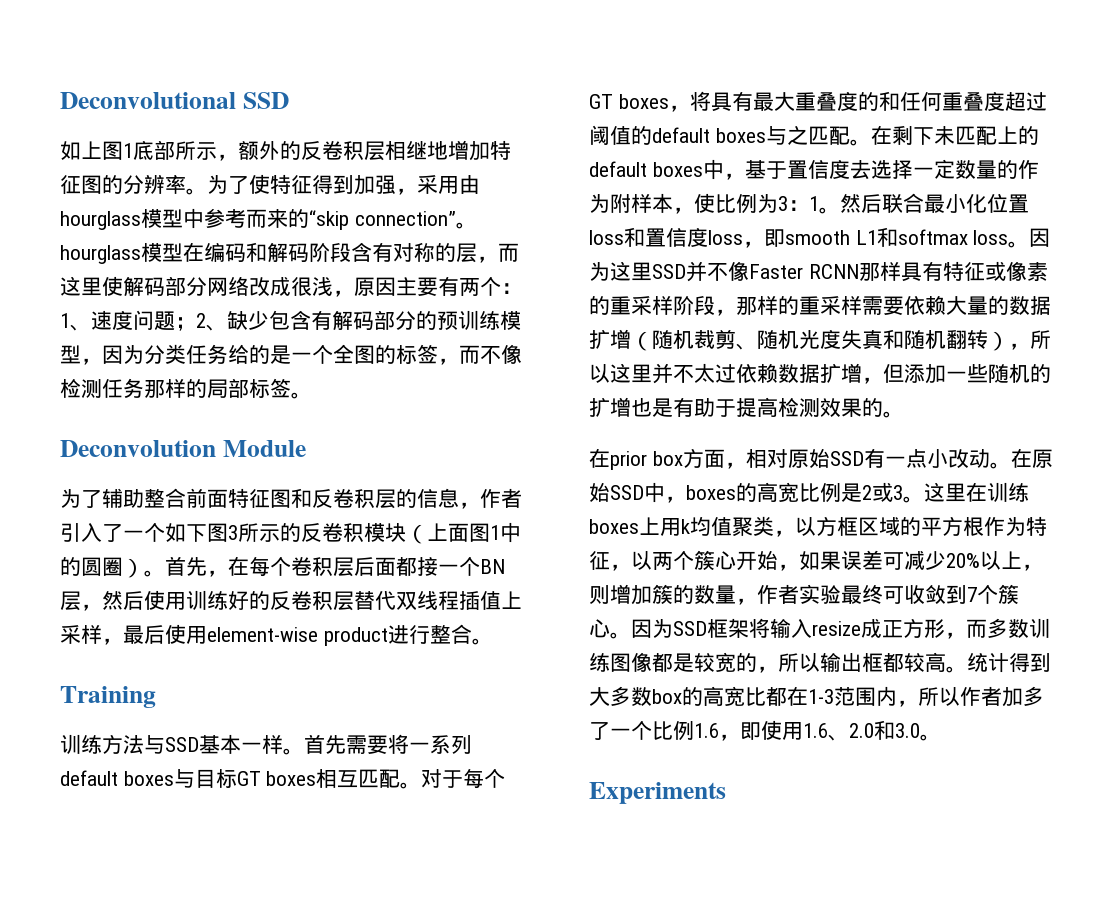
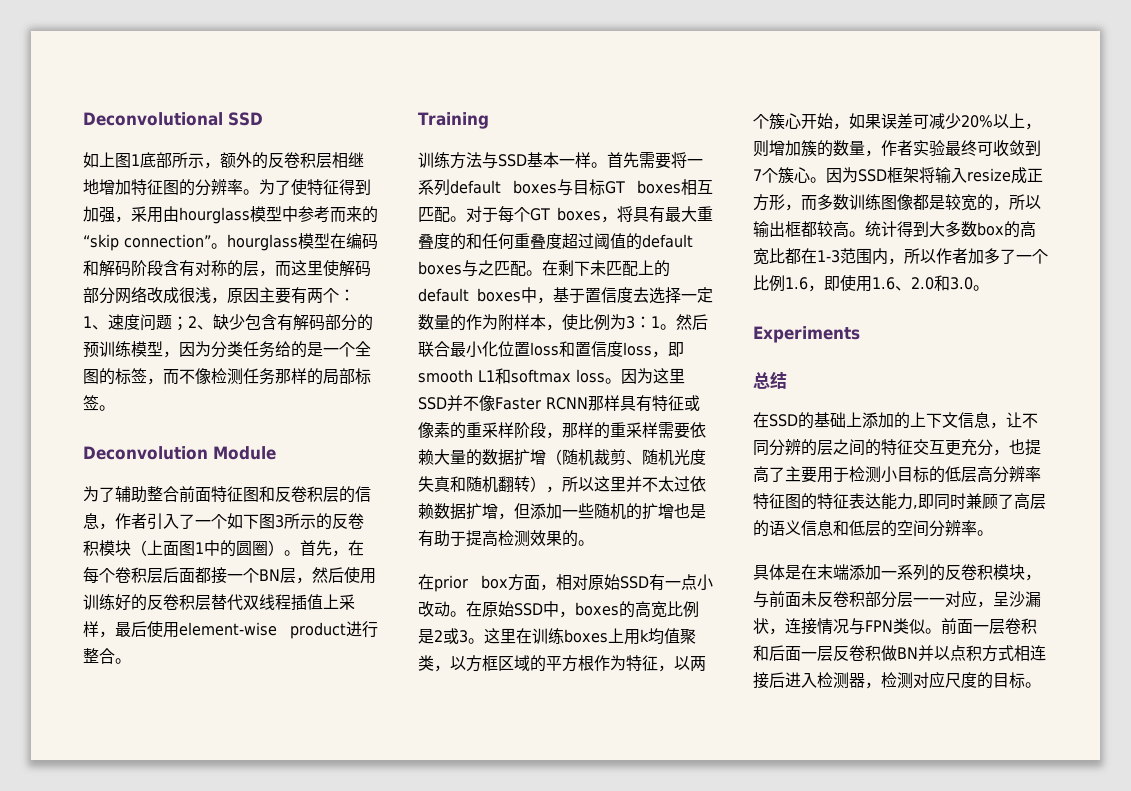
(726, 793) none -> [753,371,787,389] [753,412,1038,429] [753,439,1041,456] [753,466,1041,483] [753,493,1046,510] [753,520,993,537] [753,564,1041,581] [753,590,1041,608] [753,618,1037,635] [753,645,1046,662] [753,671,1041,689] // 总结 // 在SSD的基础上添加的上下文信息，让不同分辨的层之间的特征交互更充分，也提高了主要用于检测小目标的低层高分辨率特征图的特征表达能力,即同时兼顾了高层的语义信息和低层的空间分辨率。 // 具体是在末端添加一系列的反卷积模块，与前面未反卷积部分层一一对应，呈沙漏状，连接情况与FPN类似。前面一层卷积和后面一层反卷积做BN并以点积方式相连接后进入检测器，检测对应尺度的目标。

